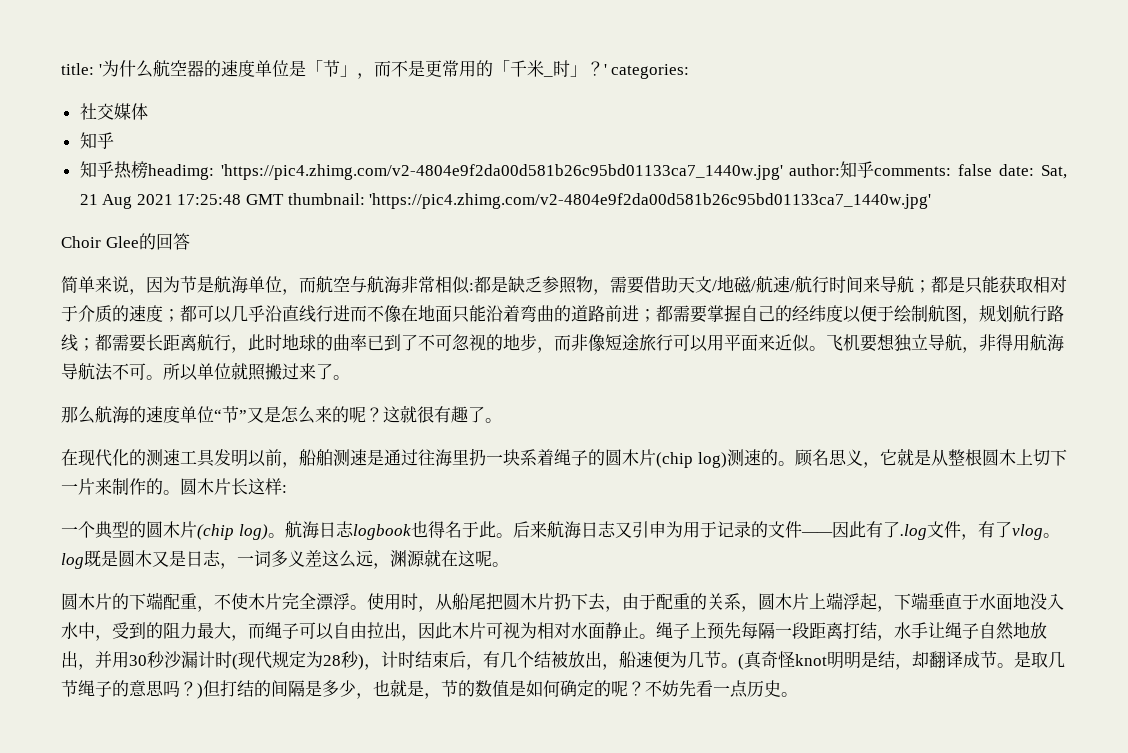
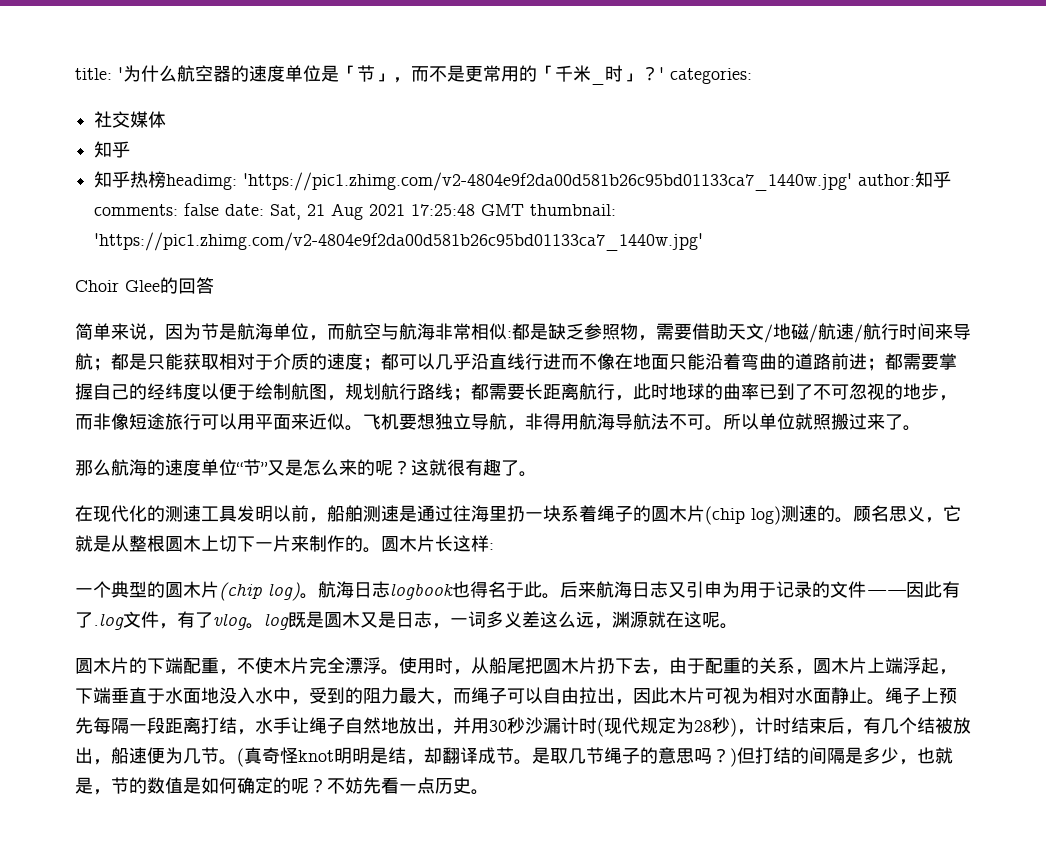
[220,164,783,180] 'https://pic4.zhimg.com/v2-4804e9f2da00d581b26c95bd01133ca7_1440w.jpg' -> [243,172,853,191] 'https://pic1.zhimg.com/v2-4804e9f2da00d581b26c95bd01133ca7_1440w.jpg'
[369,193,932,209] 'https://pic4.zhimg.com/v2-4804e9f2da00d581b26c95bd01133ca7_1440w.jpg' -> [94,232,704,251] 'https://pic1.zhimg.com/v2-4804e9f2da00d581b26c95bd01133ca7_1440w.jpg'

